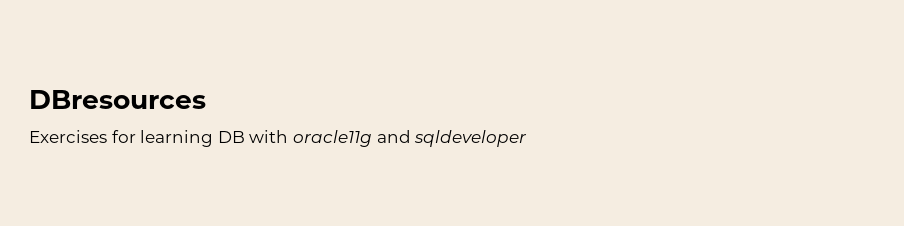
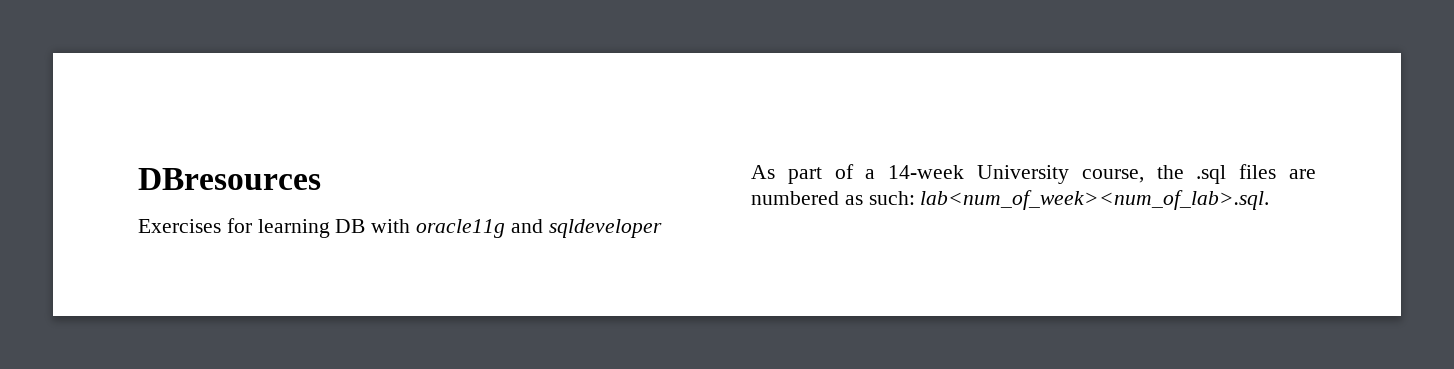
(528, 138) none -> [751,164,1316,184] [751,190,1270,210] // As part of a 14-week University course, the .sql files are numbered as such: lab<num_of_week><num_of_lab>.sql.

